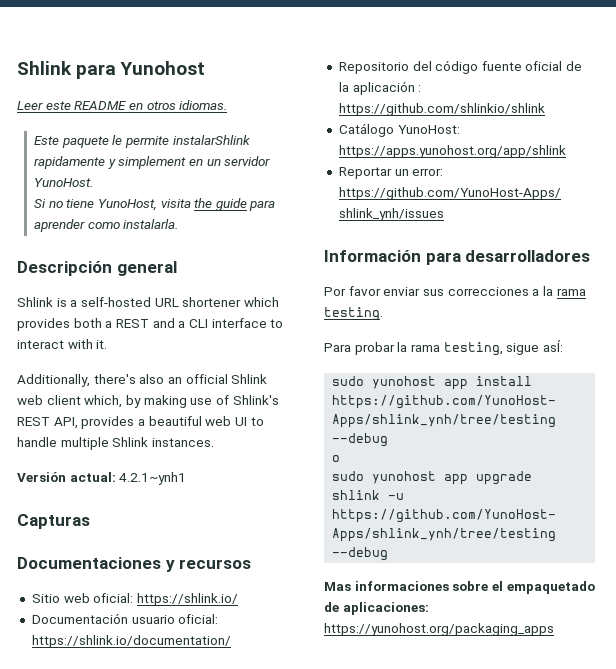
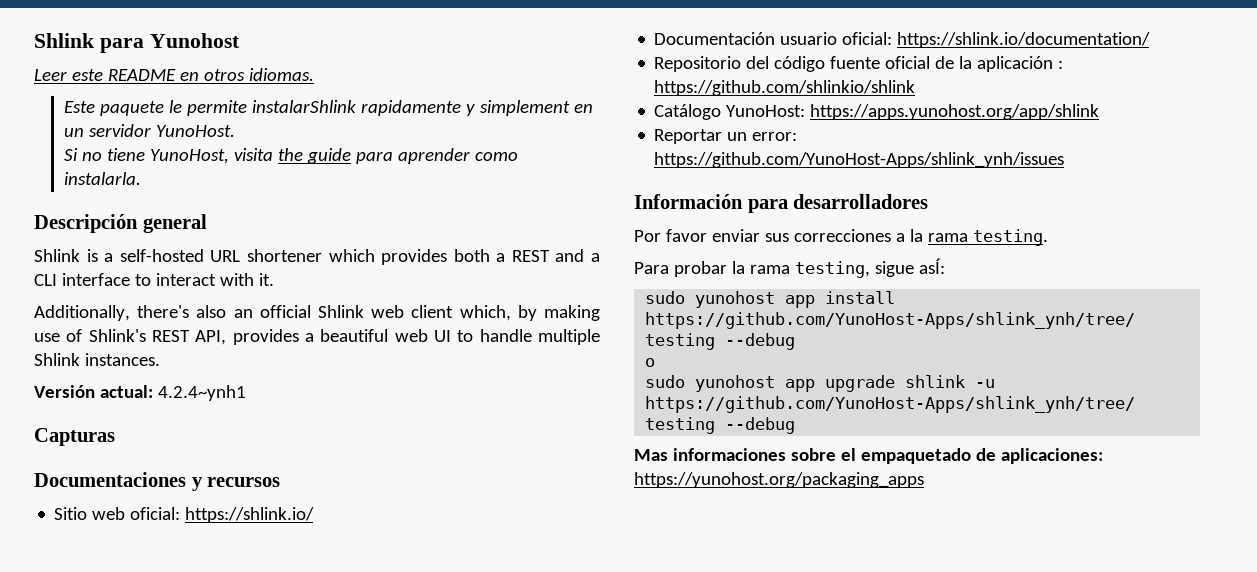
[119,472,187,485] 4.2.1~ynh1 -> [157,385,246,401] 4.2.4~ynh1

